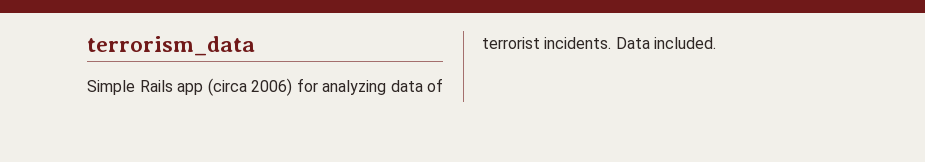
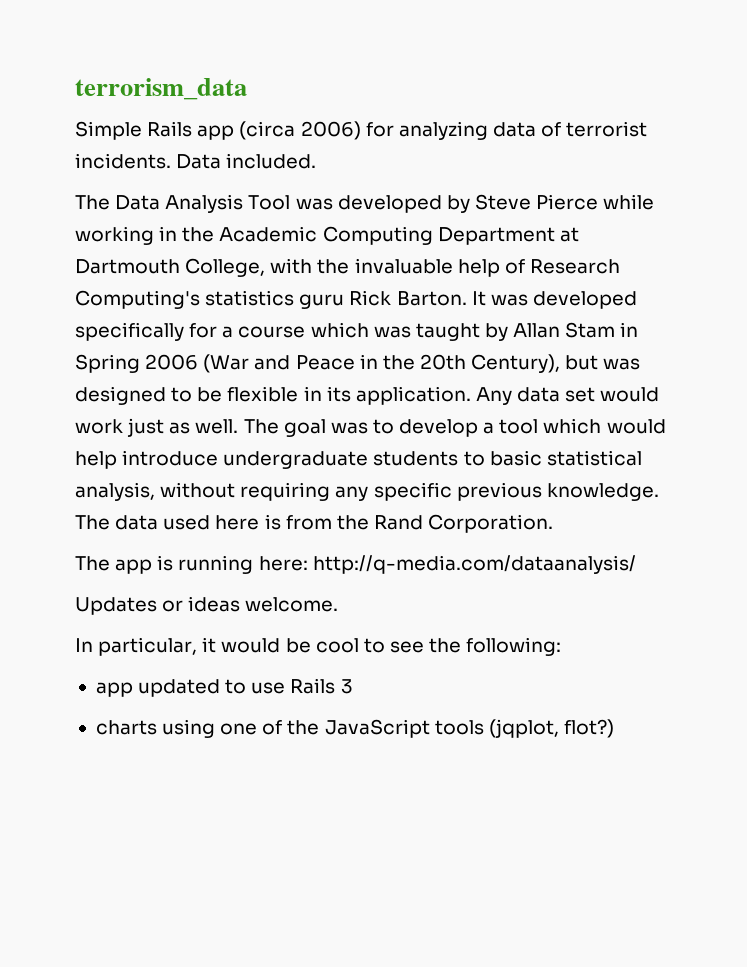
(716, 43) none -> [75,194,655,213] [75,226,579,245] [75,258,620,277] [75,290,637,309] [75,322,639,341] [75,354,641,373] [75,386,660,405] [75,418,666,437] [75,450,642,469] [75,482,659,501] [75,514,554,533] [75,555,636,574] [75,596,339,615] [75,637,562,656] [95,678,353,697] [95,719,614,738] // The Data Analysis Tool was developed by Steve Pierce while working in the Academic Computing Department at Dartmouth College, with the invaluable help of Research Computing's statistics guru Rick Barton. It was developed specifically for a course which was taught by Allan Stam in Spring 2006 (War and Peace in the 20th Century), but was designed to be flexible in its application. Any data set would work just as well. The goal was to develop a tool which would help introduce undergraduate students to basic statistical analysis, without requiring any specific previous knowledge. The data used here is from the Rand Corporation. // The app is running here: http://q-media.com/dataanalysis/ // Updates or ideas welcome. // In particular, it would be cool to see the following: // app updated to use Rails 3 // charts using one of the JavaScript tools (jqplot, flot?)

